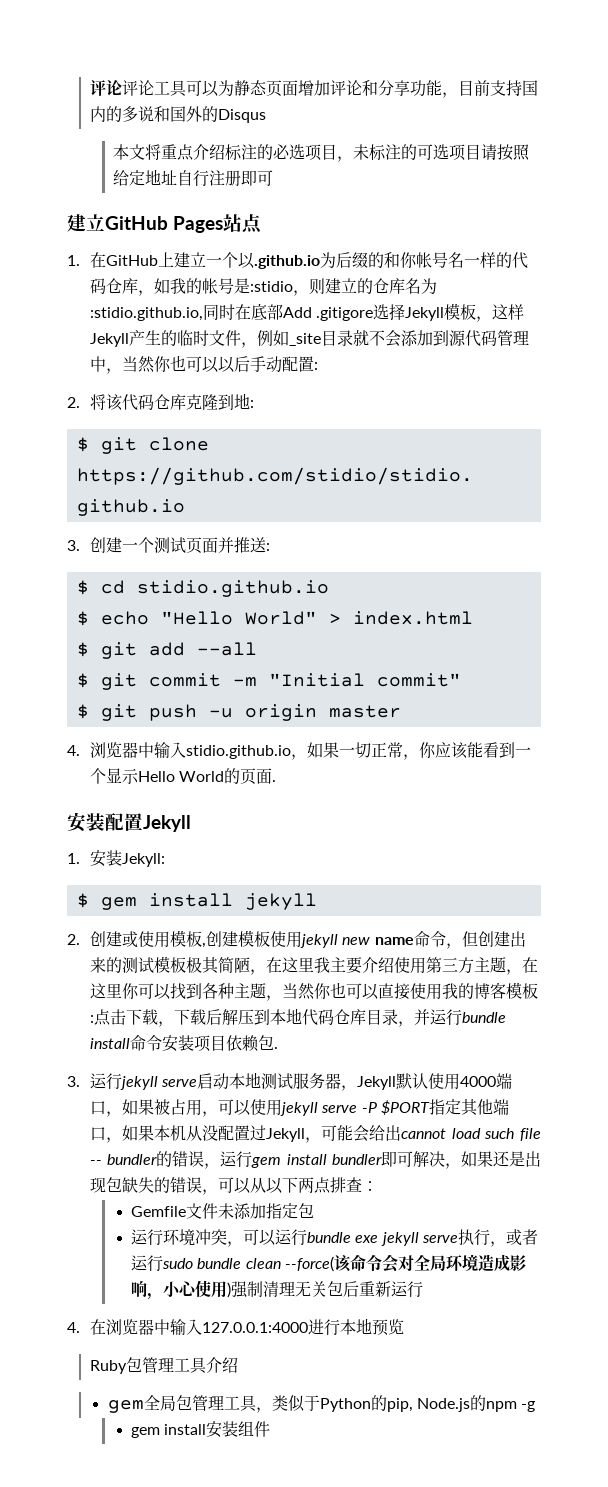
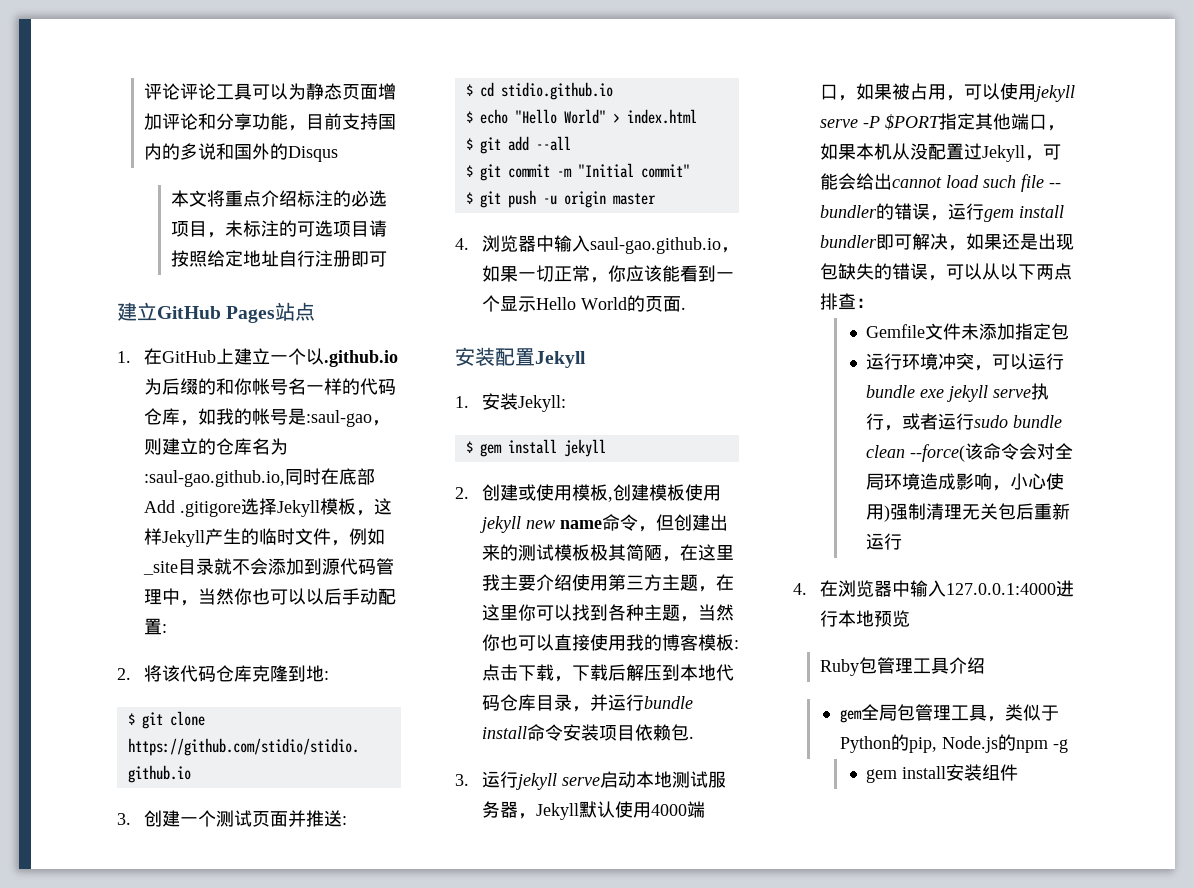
[250,281,294,292] :stidio -> [305,410,372,427] :saul-gao
[90,307,204,321] :stidio.github.io, -> [143,470,285,487] :saul-gao.github.io,
[186,745,292,759] stidio.github.io -> [589,237,721,254] saul-gao.github.io

